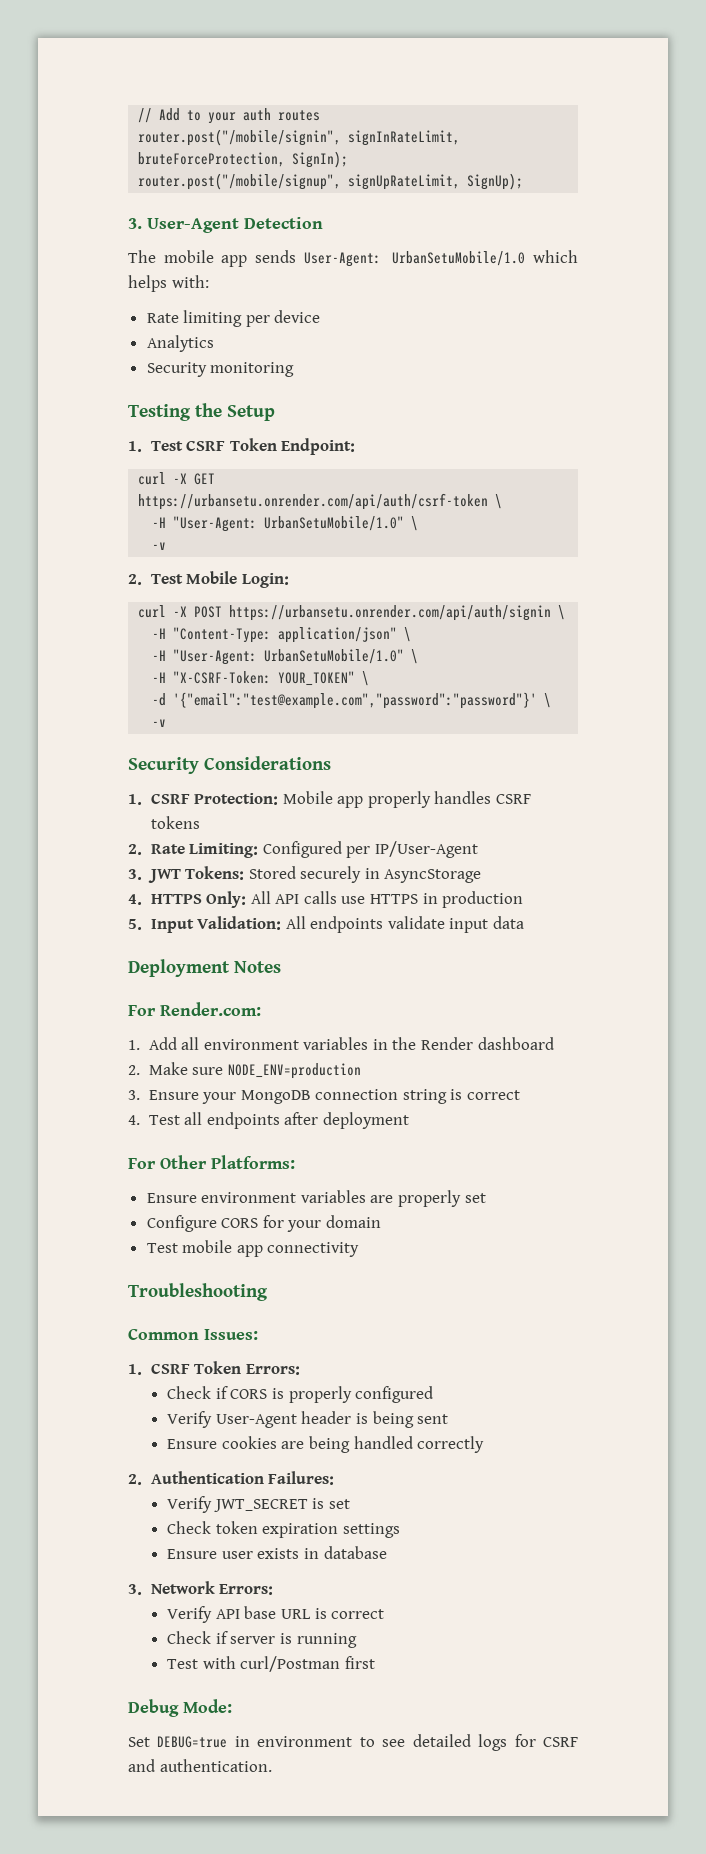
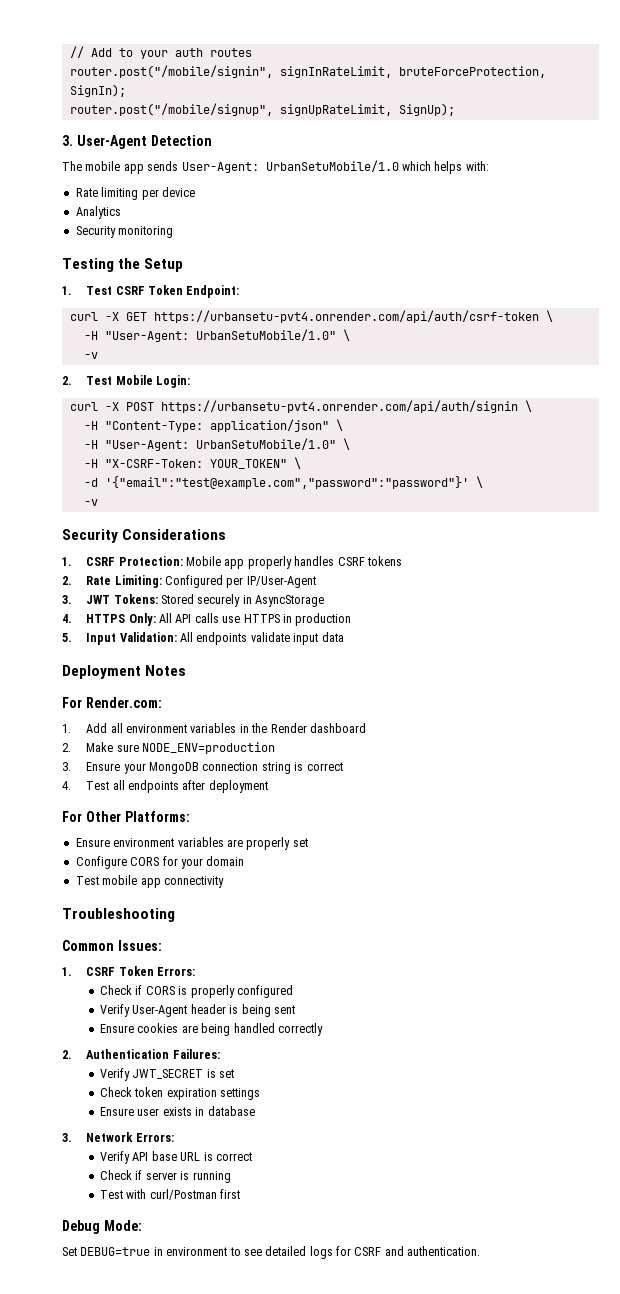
[138,493,489,510] https://urbansetu.onrender.com/api/auth/csrf-token -> [153,310,539,323] https://urbansetu-pvt4.onrender.com/api/auth/csrf-token
[229,605,552,621] https://urbansetu.onrender.com/api/auth/signin -> [160,400,518,413] https://urbansetu-pvt4.onrender.com/api/auth/signin

